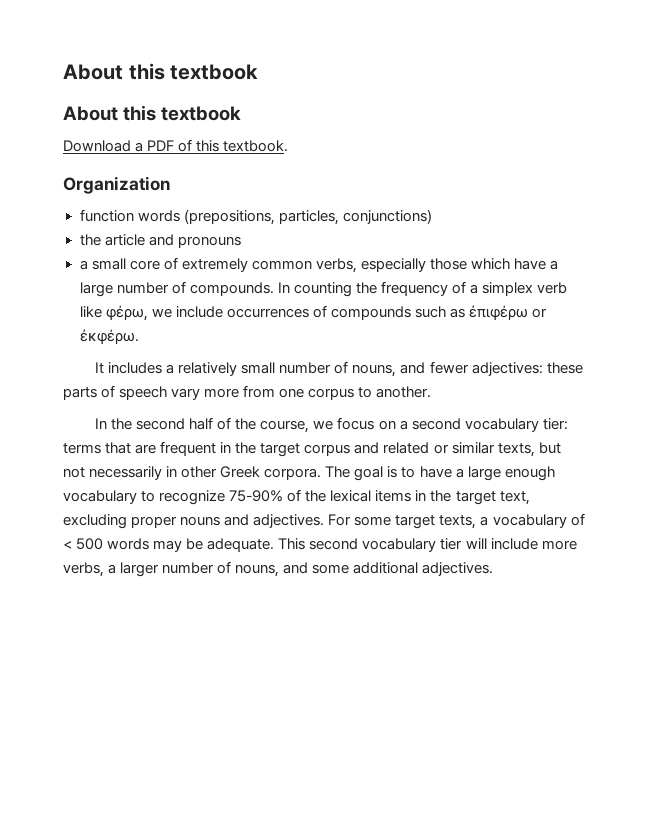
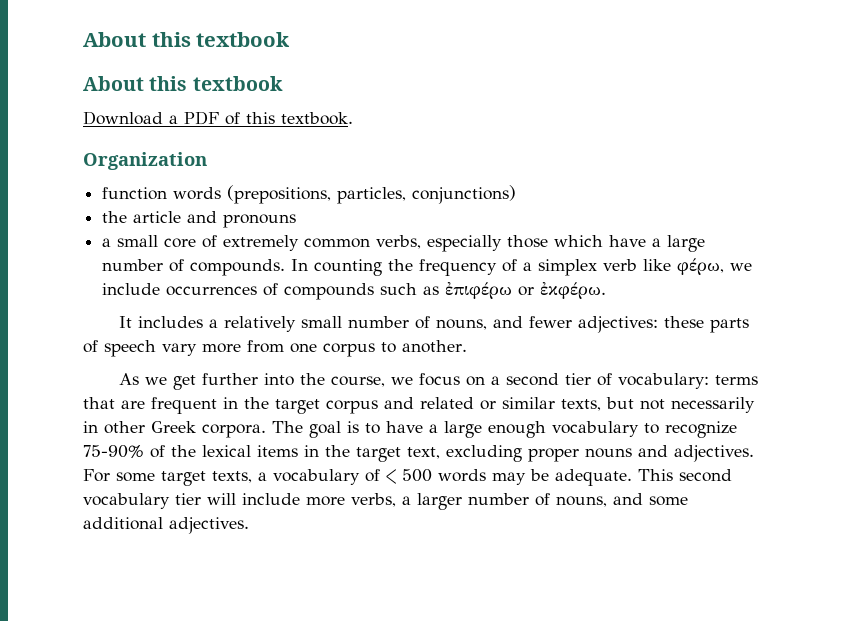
[95,417,232,430] In the second half of -> [119,373,295,390] As we get further into
[464,418,568,432] vocabulary tier: -> [565,373,710,389] tier of vocabulary:

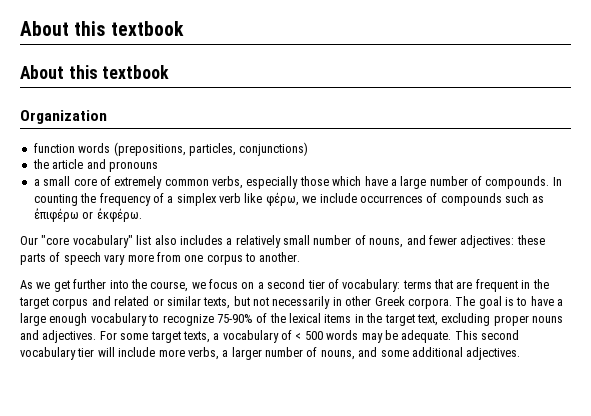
[83,111,353,125] // Download a PDF of this textbook. -> (170, 72) none
[119,316,133,328] It -> [20,235,177,248] Our "core vocabulary" list also

